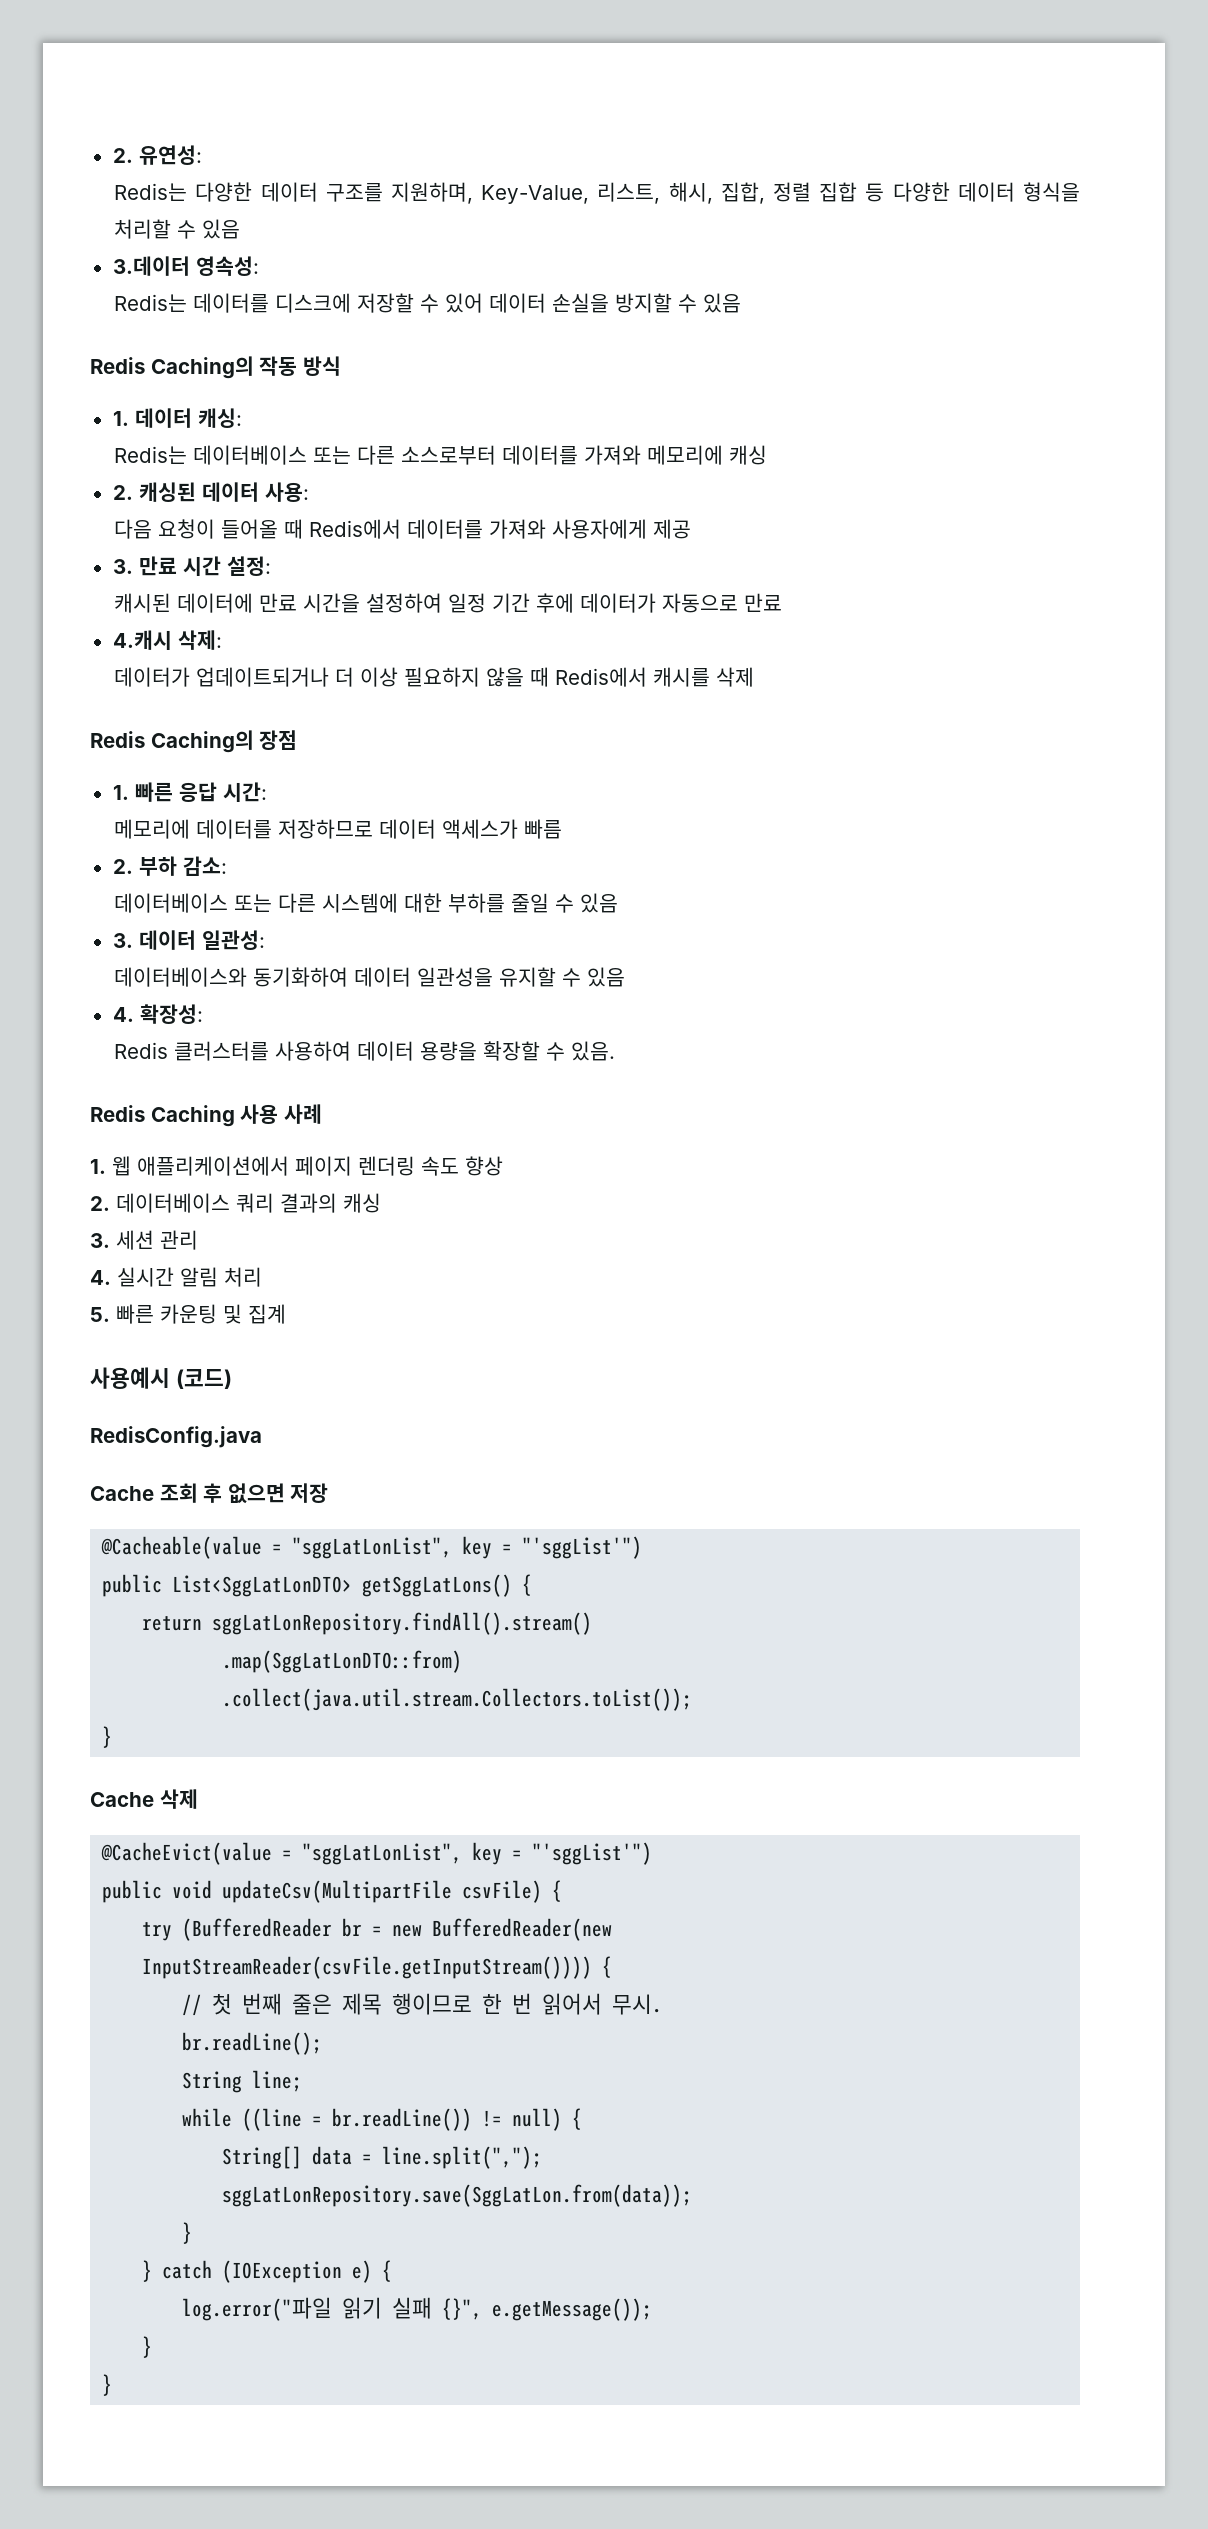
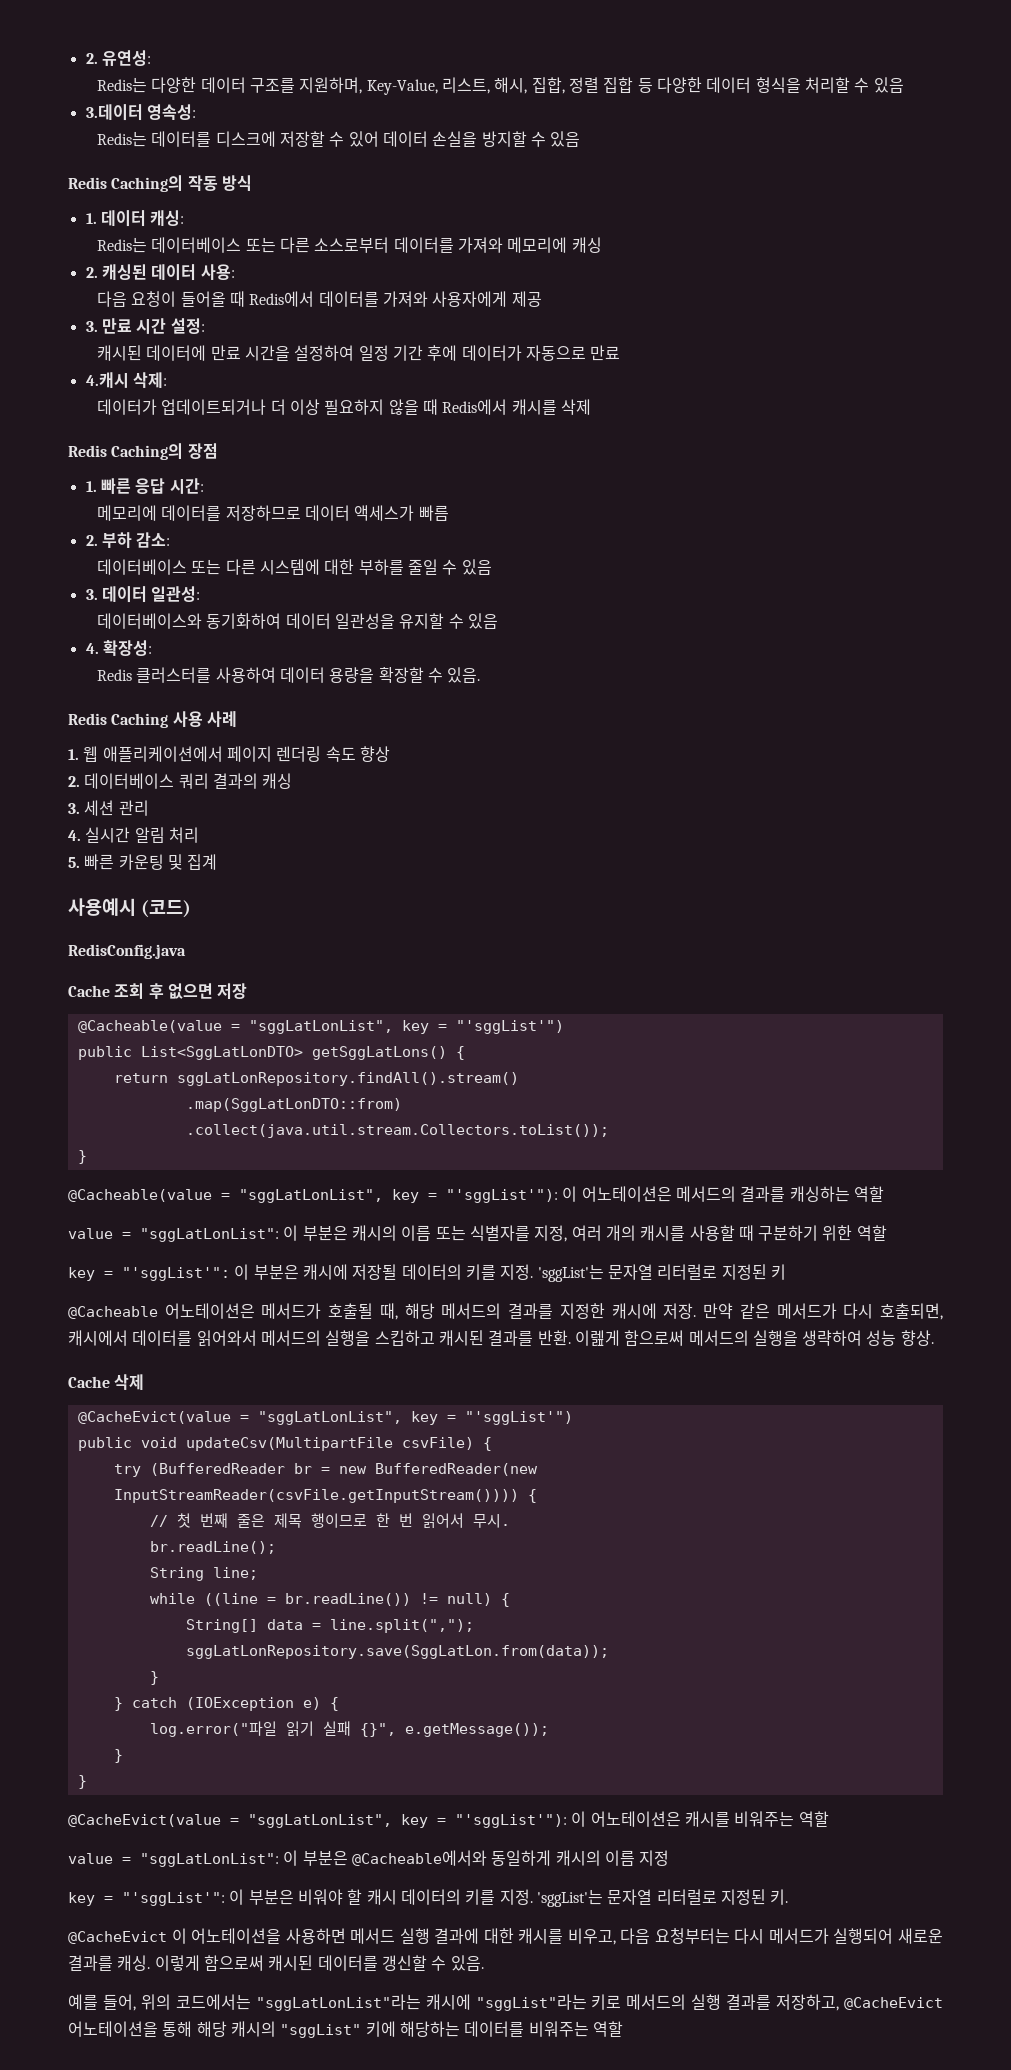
(113, 1737) none -> [68,1186,884,1203] [68,1225,887,1242] [68,1264,786,1282] [68,1303,944,1320] [68,1330,934,1347] // @Cacheable(value = "sggLatLonList", key = "'sggList'"): 이 어노테이션은 메서드의 결과를 캐싱하는 역할 // value = "sggLatLonList": 이 부분은 캐시의 이름 또는 식별자를 지정, 여러 개의 캐시를 사용할 때 구분하기 위한 역할 // key = "'sggList'": 이 부분은 캐시에 저장될 데이터의 키를 지정. 'sggList'는 문자열 리터럴로 지정된 키 // @Cacheable 어노테이션은 메서드가 호출될 때, 해당 메서드의 결과를 지정한 캐시에 저장. 만약 같은 메서드가 다시 호출되면, 캐시에서 데이터를 읽어와서 메서드의 실행을 스킵하고 캐시된 결과를 반환. 이렖게 함으로써 메서드의 실행을 생략하여 성능 향상.
(113, 2385) none -> [68,1811,829,1828] [68,1850,670,1867] [68,1889,789,1907] [68,1928,943,1945] [68,1955,484,1971] [68,1994,943,2011] [68,2021,623,2038] // @CacheEvict(value = "sggLatLonList", key = "'sggList'"): 이 어노테이션은 캐시를 비워주는 역할 // value = "sggLatLonList": 이 부분은 @Cacheable에서와 동일하게 캐시의 이름 지정 // key = "'sggList'": 이 부분은 비워야 할 캐시 데이터의 키를 지정. 'sggList'는 문자열 리터럴로 지정된 키. // @CacheEvict 이 어노테이션을 사용하면 메서드 실행 결과에 대한 캐시를 비우고, 다음 요청부터는 다시 메서드가 실행되어 새로운 결과를 캐싱. 이렇게 함으로써 캐시된 데이터를 갱신할 수 있음. // 예를 들어, 위의 코드에서는 "sggLatLonList"라는 캐시에 "sggList"라는 키로 메서드의 실행 결과를 저장하고, @CacheEvict 어노테이션을 통해 해당 캐시의 "sggList" 키에 해당하는 데이터를 비워주는 역할

